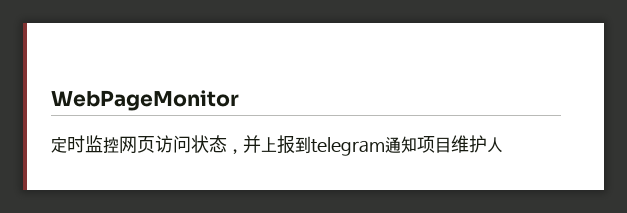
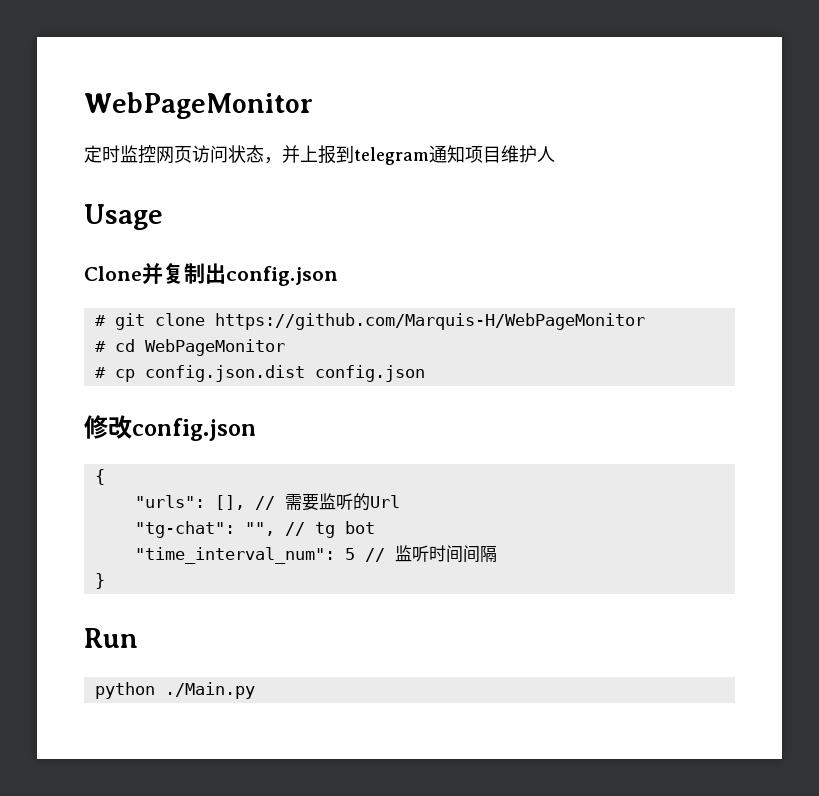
(503, 145) none -> [84,204,163,230] [84,263,338,286] [94,313,645,330] [94,339,285,356] [94,365,425,382] [84,415,256,441] [94,469,105,485] [134,493,400,511] [134,521,375,538] [134,545,497,564] [94,573,105,589] [84,628,138,648] [94,682,255,699] // Usage // Clone并复制出config.json // # git clone https://github.com/Marquis-H/WebPageMonitor // # cd WebPageMonitor // # cp config.json.dist config.json // 修改config.json // { // "urls": [], // 需要监听的Url // "tg-chat": "", // tg bot // "time_interval_num": 5 // 监听时间间隔 // } // Run // python ./Main.py

